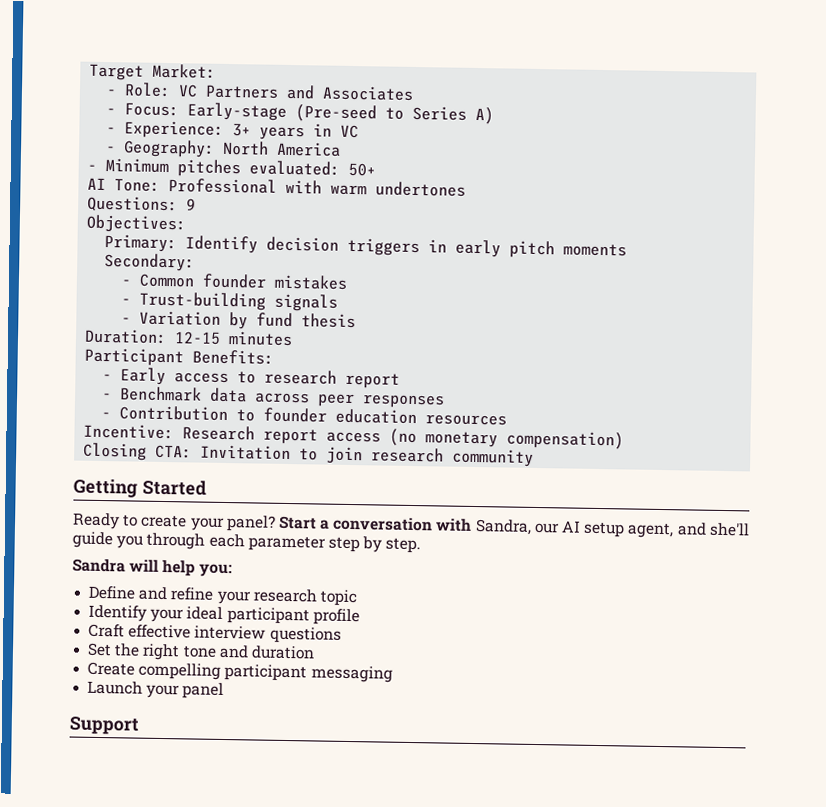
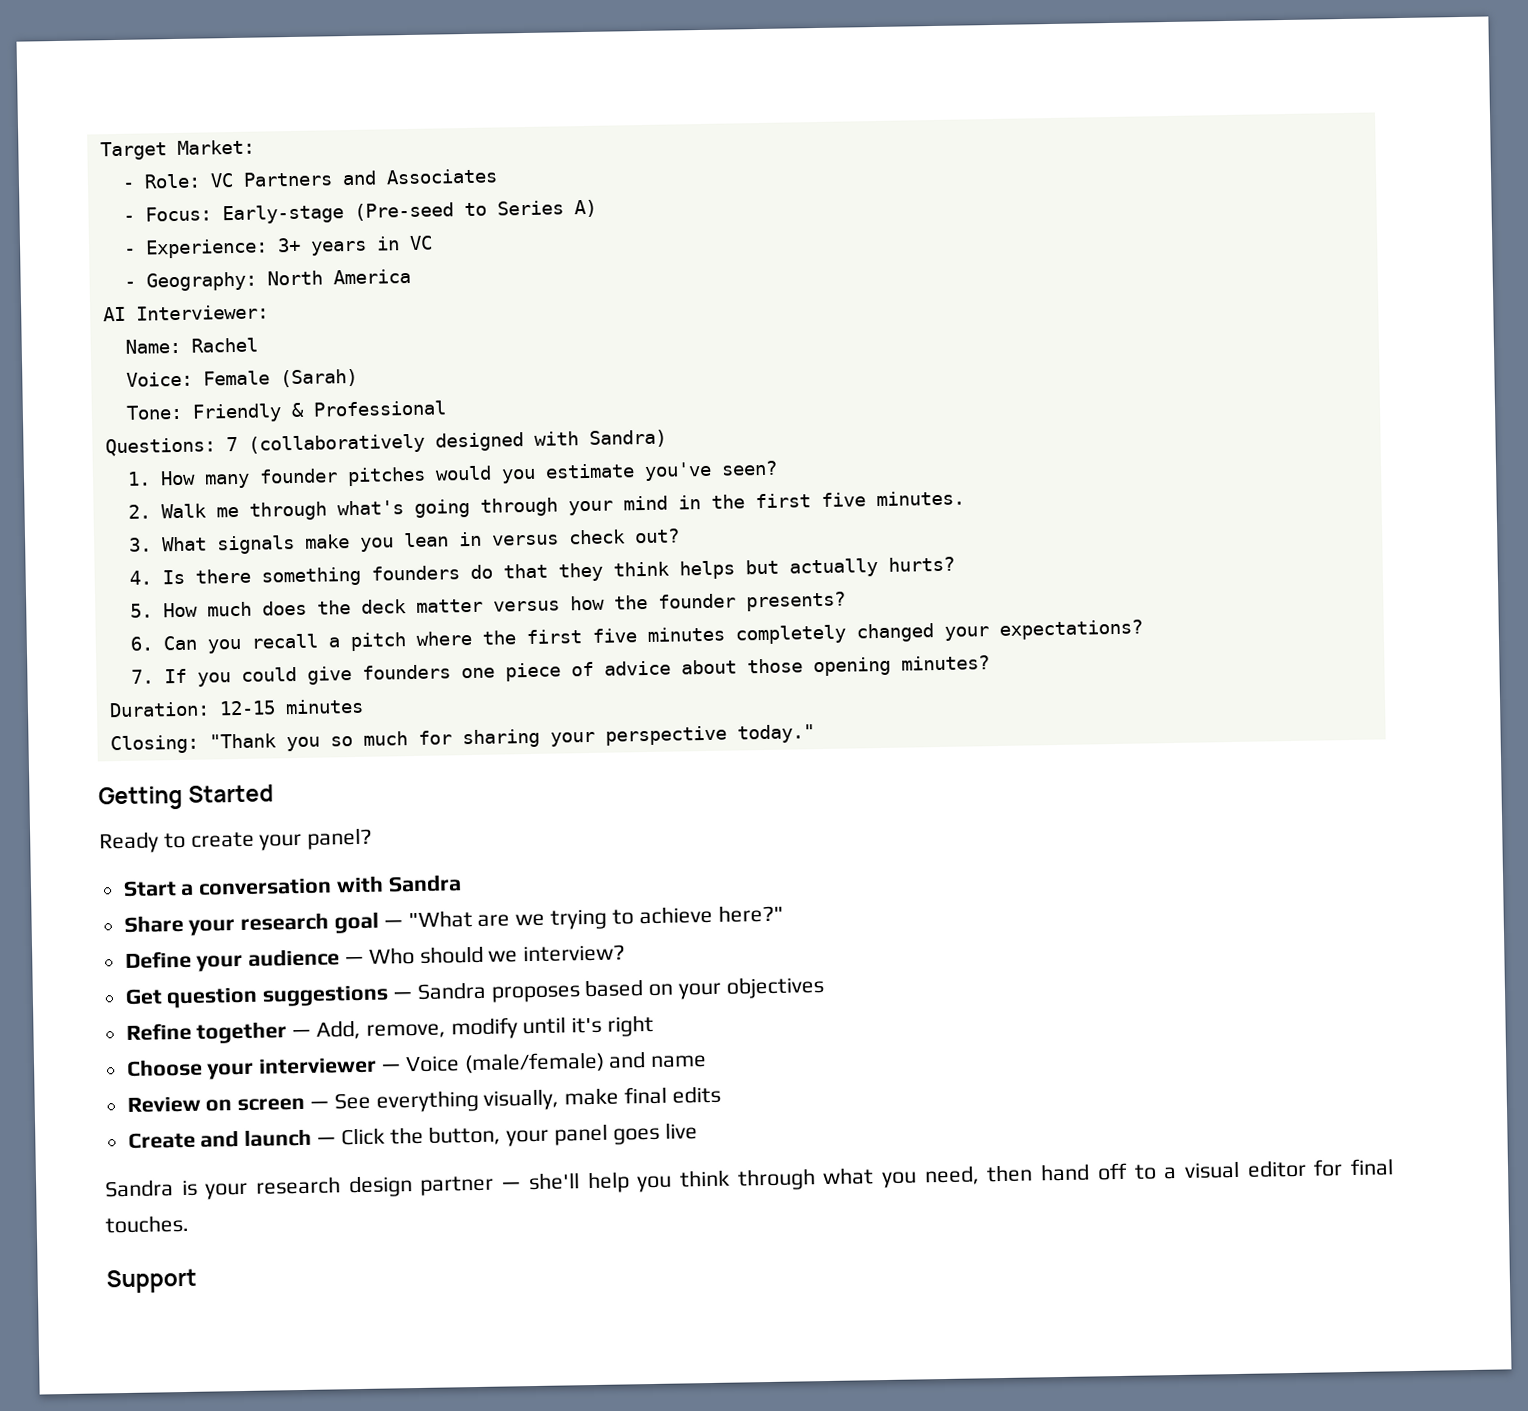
[87,158,377,178] [87,177,467,197] [87,195,197,213] [86,214,187,234] [104,234,628,259] [104,253,196,272] [121,273,349,290] [121,291,339,312] [121,310,357,330] [84,328,294,347] [84,347,275,367] [102,367,401,389] [102,386,446,409] [101,405,508,426] [83,423,625,450] [83,442,535,467] - Minimum pitches evaluated: 50+ // AI Tone: Professional with warm undertones // Questions: 9 // Objectives: // Primary: Identify decision triggers in early pitch moments // Secondary: // - Common founder mistakes // - Trust-building signals // - Variation by fund thesis // Duration: 12-15 minutes // Participant Benefits: // - Early access to research report // - Benchmark data across peer responses // - Contribution to founder education resources // Incentive: Research report access (no monetary compensation) // Closing CTA: Invitation to join research community -> [102,304,269,322] [124,337,258,354] [125,368,358,388] [125,400,446,423] [104,429,667,457] [126,460,778,489] [127,490,965,521] [128,528,680,555] [128,556,955,587] [129,591,846,618] [129,619,1143,654] [130,655,990,687] [108,698,364,718] [109,724,815,755] AI Interviewer: // Name: Rachel // Voice: Female (Sarah) // Tone: Friendly & Professional // Questions: 7 (collaboratively designed with Sandra) // 1. How many founder pitches would you estimate you've seen? // 2. Walk me through what's going through your mind in the first five minutes. // 3. What signals make you lean in versus check out? // 4. Is there something founders do that they think helps but actually hurts? // 5. How much does the deck matter versus how the founder presents? // 6. Can you recall a pitch where the first five minutes completely changed your expectations? // 7. If you could give founders one piece of advice about those opening minutes? // Duration: 12-15 minutes // Closing: "Thank you so much for sharing your perspective today."
(276, 523) none -> (373, 838) //
[474,519,750,539] [72,531,422,554] [72,558,232,578] [88,585,357,607] [88,604,360,626] [88,623,342,644] [87,642,315,661] [87,661,393,683] [87,680,225,700] Sandra, our AI setup agent, and she'll guide you through each parameter step by step. // Sandra will help you: // Define and refine your research topic // Identify your ideal participant profile // Craft effective interview questions // Set the right tone and duration // Create compelling participant messaging // Launch your panel -> [387,874,462,893] [123,904,784,936] [124,944,626,972] [124,976,824,1009] [125,1014,655,1044] [125,1051,708,1080] [126,1085,721,1113] [127,1122,698,1149] [105,1158,1394,1200] [105,1214,189,1234] Sandra // Share your research goal — "What are we trying to achieve here?" // Define your audience — Who should we interview? // Get question suggestions — Sandra proposes based on your objectives // Refine together — Add, remove, modify until it's right // Choose your interviewer — Voice (male/female) and name // Review on screen — See everything visually, make final edits // Create and launch — Click the button, your panel goes live // Sandra is your research design partner — she'll help you think through what you need, then hand off to a visual editor for final touches.

